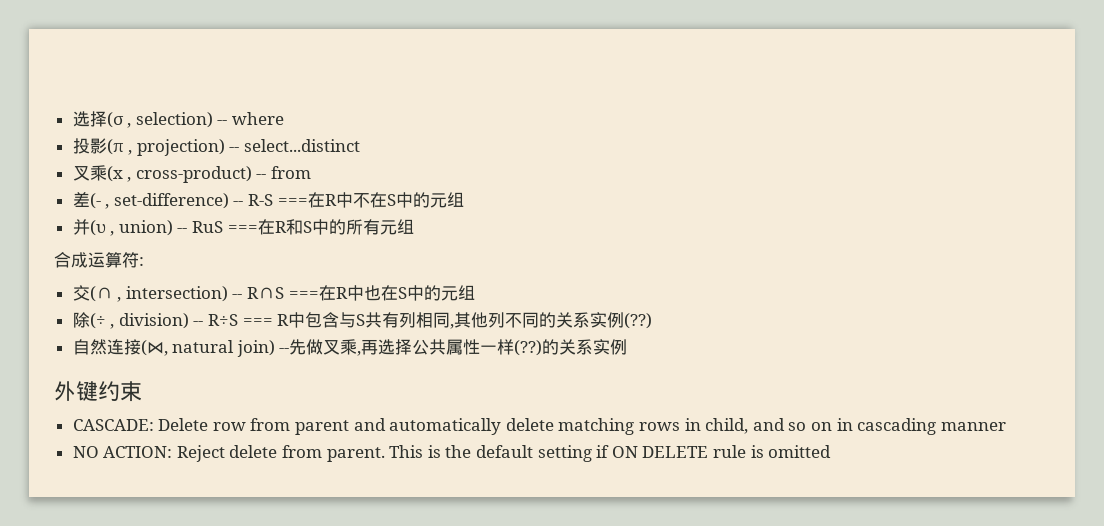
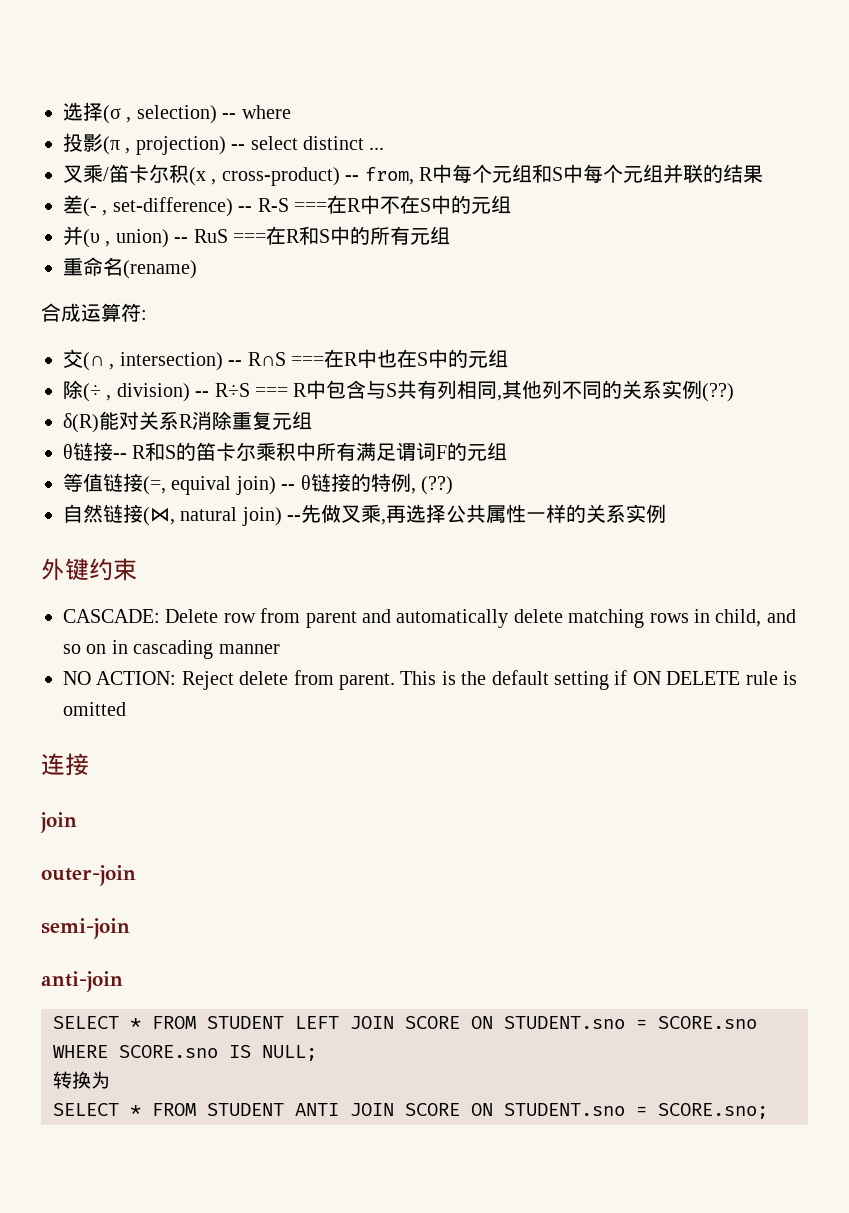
[244,139,361,152] [72,165,312,183] select...distinct // 叉乘(x , cross-product) -- from -> [250,136,385,150] [63,164,763,186] select distinct ... // 叉乘/笛卡尔积(x , cross-product) -- from, R中每个元组和S中每个元组并联的结果
(414, 226) none -> [63,257,197,279] // 重命名(rename)
(653, 321) none -> [63,411,312,433] [63,442,508,461] [63,473,453,495] // δ(R)能对关系R消除重复元组 // θ链接-- R和S的笛卡尔乘积中所有满足谓词F的元组 // 等值链接(=, equival join) -- θ链接的特例, (??)
[106,339,124,355] 连 -> [103,504,123,523] 链
[514,340,543,356] (??) -> (567, 513) none
(832, 451) none -> [41,753,89,776] [40,812,77,833] [41,865,136,886] [41,918,130,939] [41,971,123,992] [53,1016,757,1029] [53,1045,317,1061] [53,1071,110,1089] [53,1103,768,1119] // 连接 // join // outer-join // semi-join // anti-join // SELECT * FROM STUDENT LEFT JOIN SCORE ON STUDENT.sno = SCORE.sno WHERE SCORE.sno IS NULL; // 转换为 // SELECT * FROM STUDENT ANTI JOIN SCORE ON STUDENT.sno = SCORE.sno;

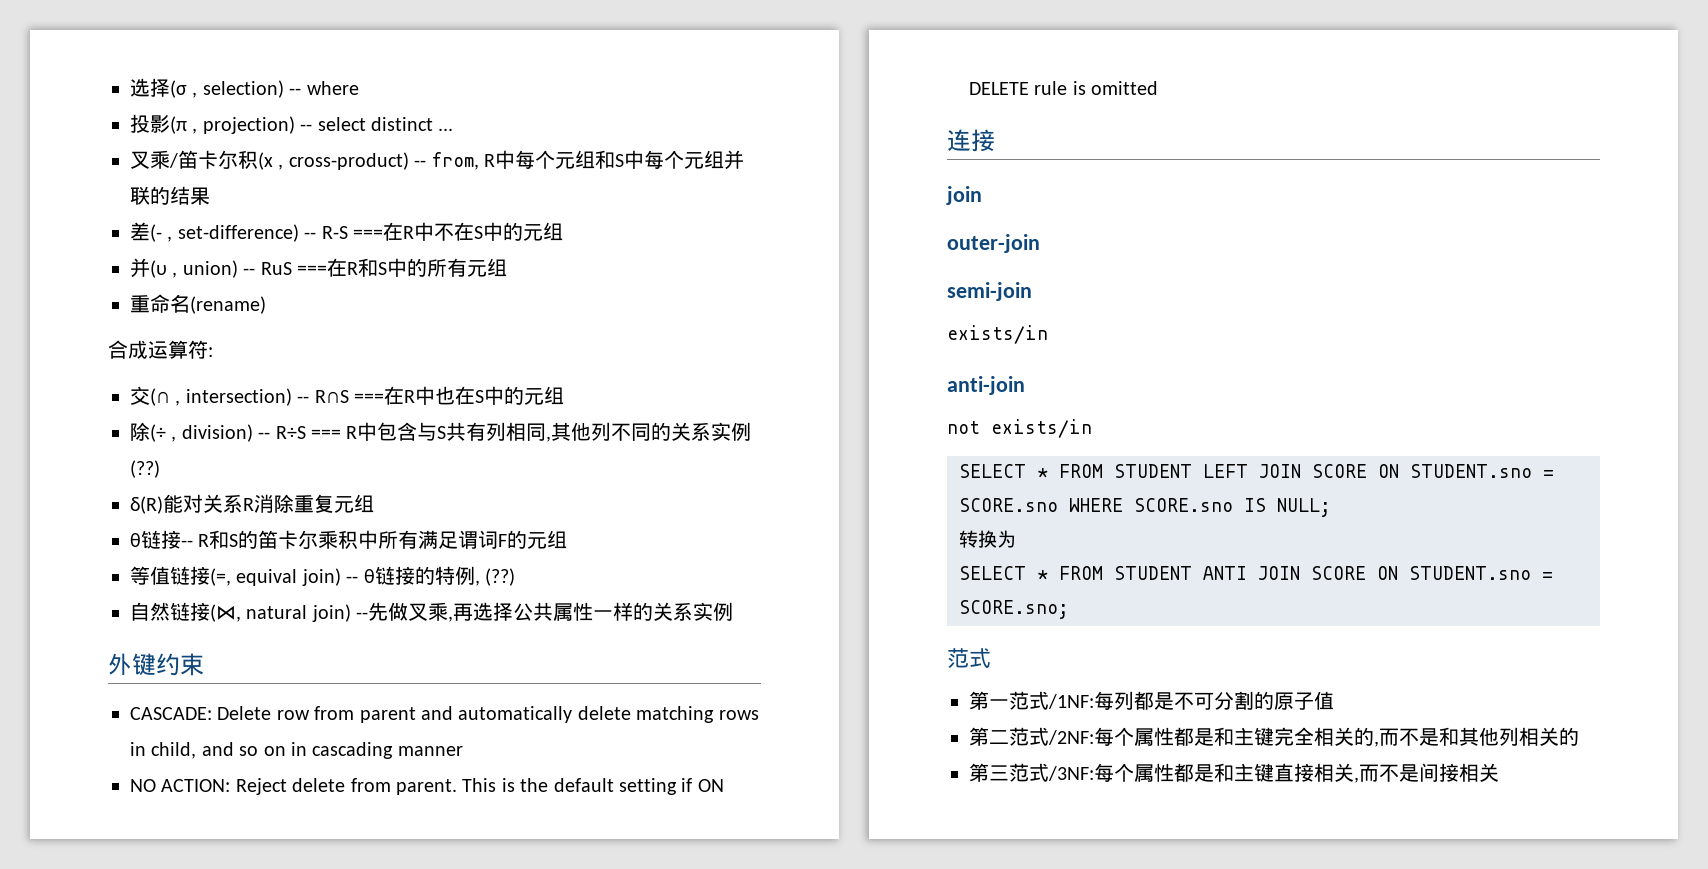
(130, 928) none -> [947,325,1048,344] // exists/in
(123, 981) none -> [947,419,1092,438] // not exists/in
(768, 1111) none -> [947,648,991,668] [969,691,1334,710] [969,727,1579,747] [969,763,1499,783] // 范式 // 第一范式/1NF:每列都是不可分割的原子值 // 第二范式/2NF:每个属性都是和主键完全相关的,而不是和其他列相关的 // 第三范式/3NF:每个属性都是和主键直接相关,而不是间接相关

